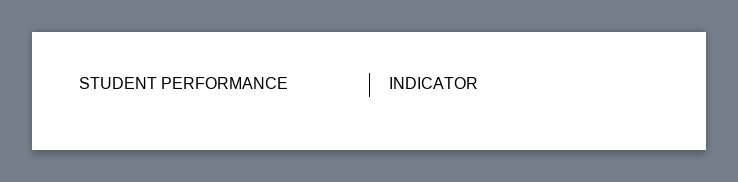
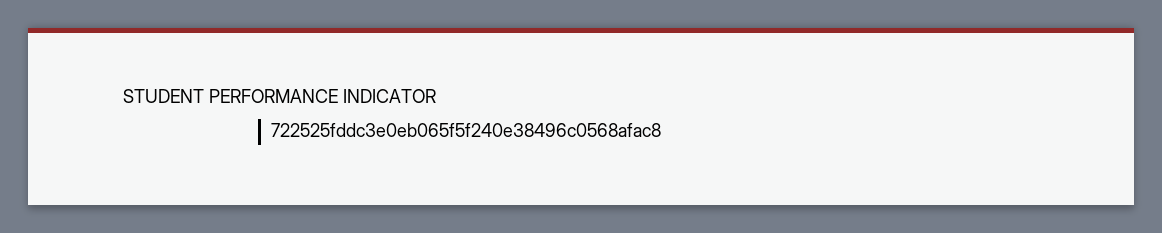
(478, 83) none -> [270,123,661,137] // 722525fddc3e0eb065f5f240e38496c0568afac8

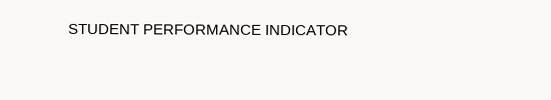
[270,123,661,137] // 722525fddc3e0eb065f5f240e38496c0568afac8 -> (350, 30) none

